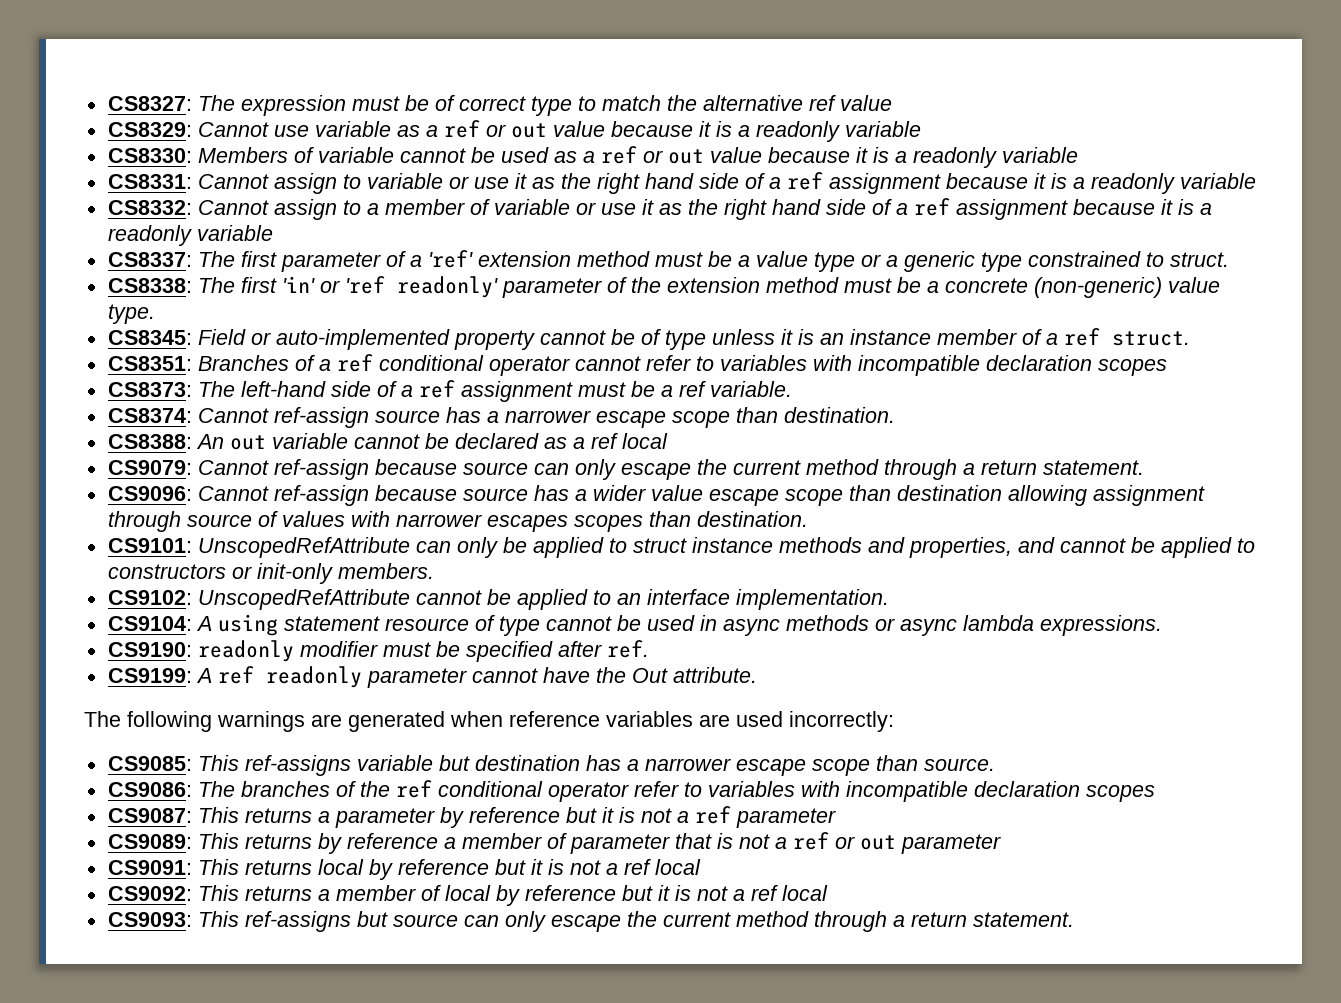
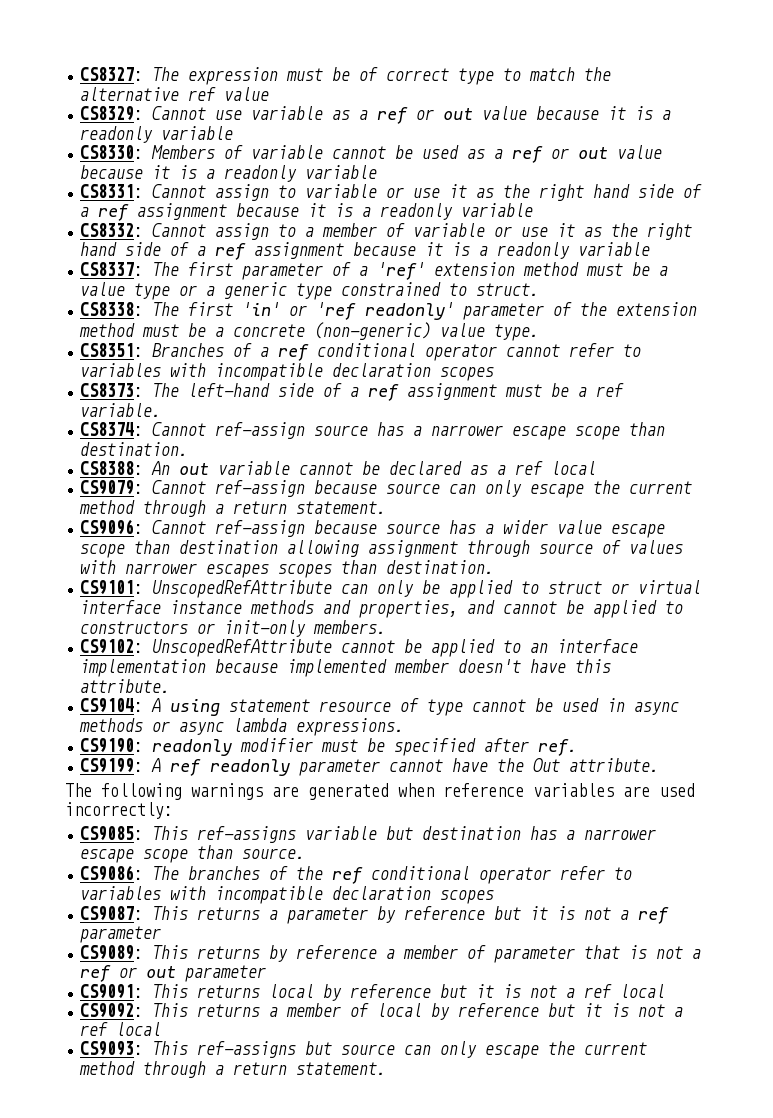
[107,328,1190,350] // CS8345: Field or auto-implemented property cannot be of type unless it is an instance member of a ref struct. -> (540, 332) none
(687, 545) none -> [611,580,702,594] [80,600,162,614] or virtual interface
[735,589,889,610] implementation. -> [80,659,612,677] [80,679,171,693] implementation because implemented member doesn't have this attribute.

